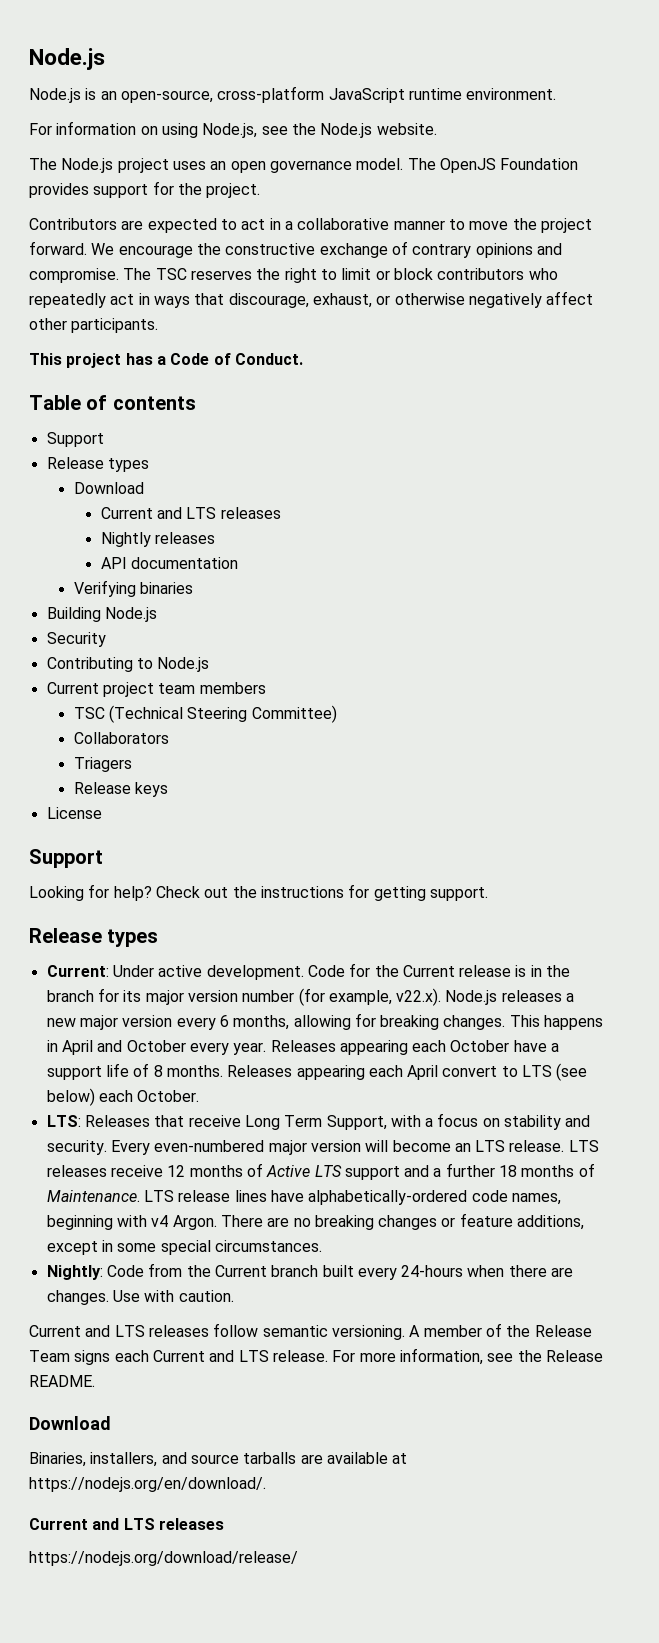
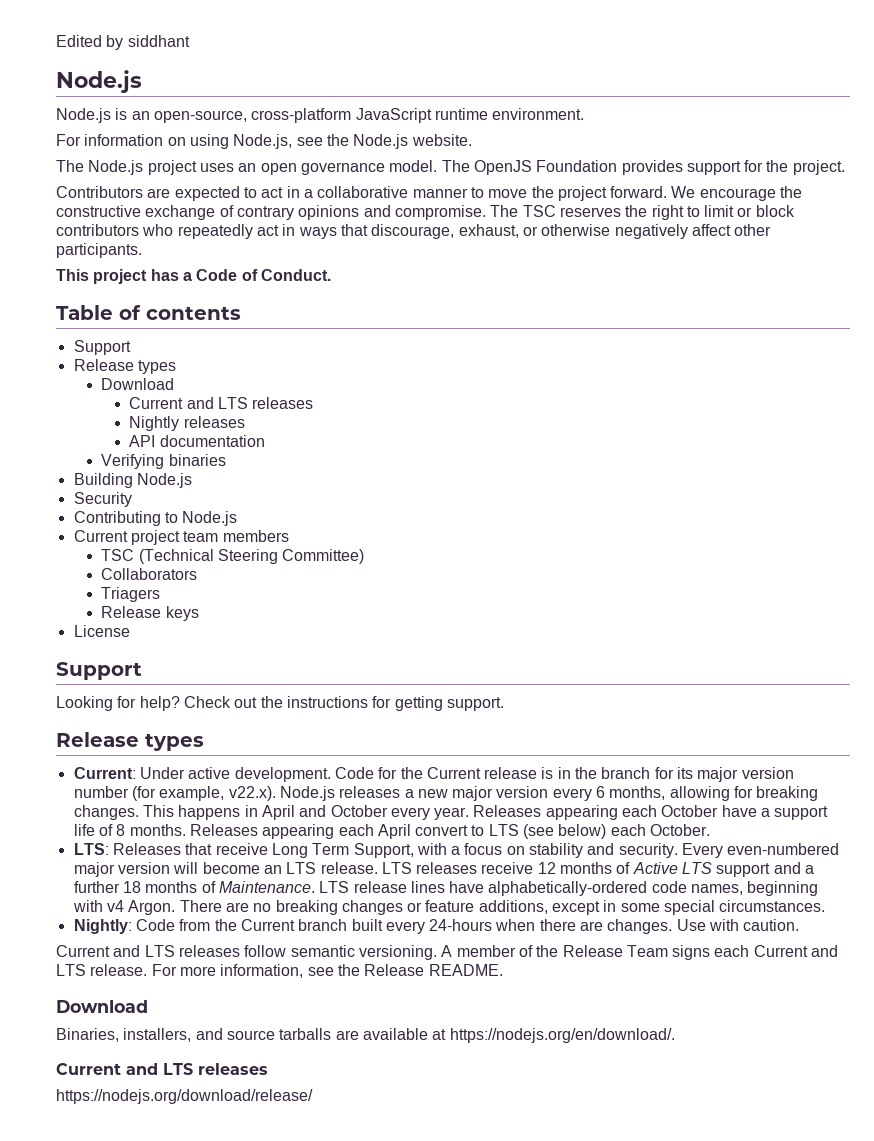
(29, 59) none -> [56,35,190,50] Edited by siddhant //

